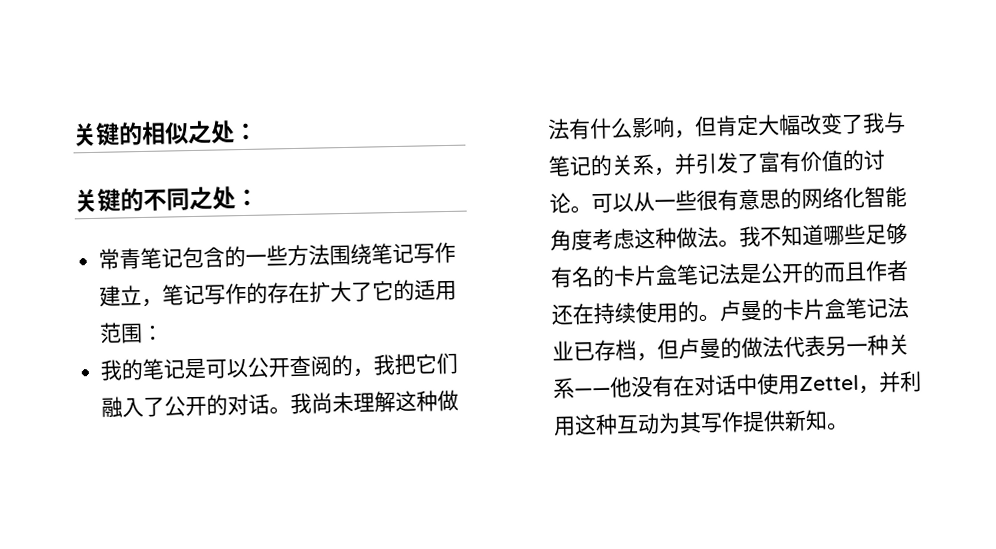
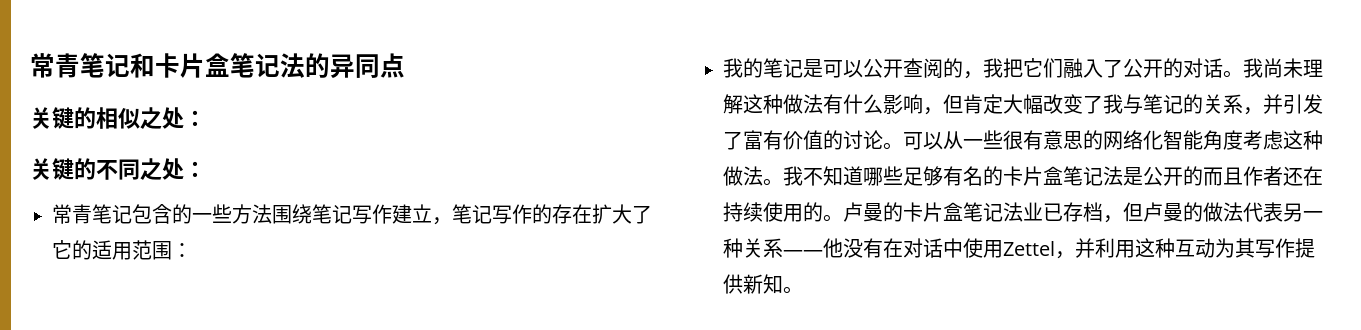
(72, 134) none -> [30,53,405,78] 常青笔记和卡片盒笔记法的异同点 //

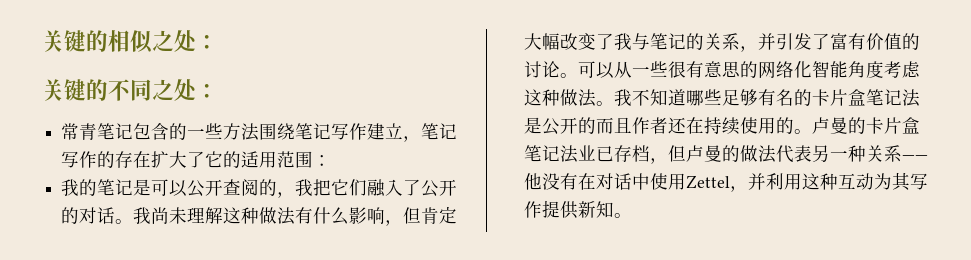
[30,53,405,78] 常青笔记和卡片盒笔记法的异同点 // -> (42, 41) none

